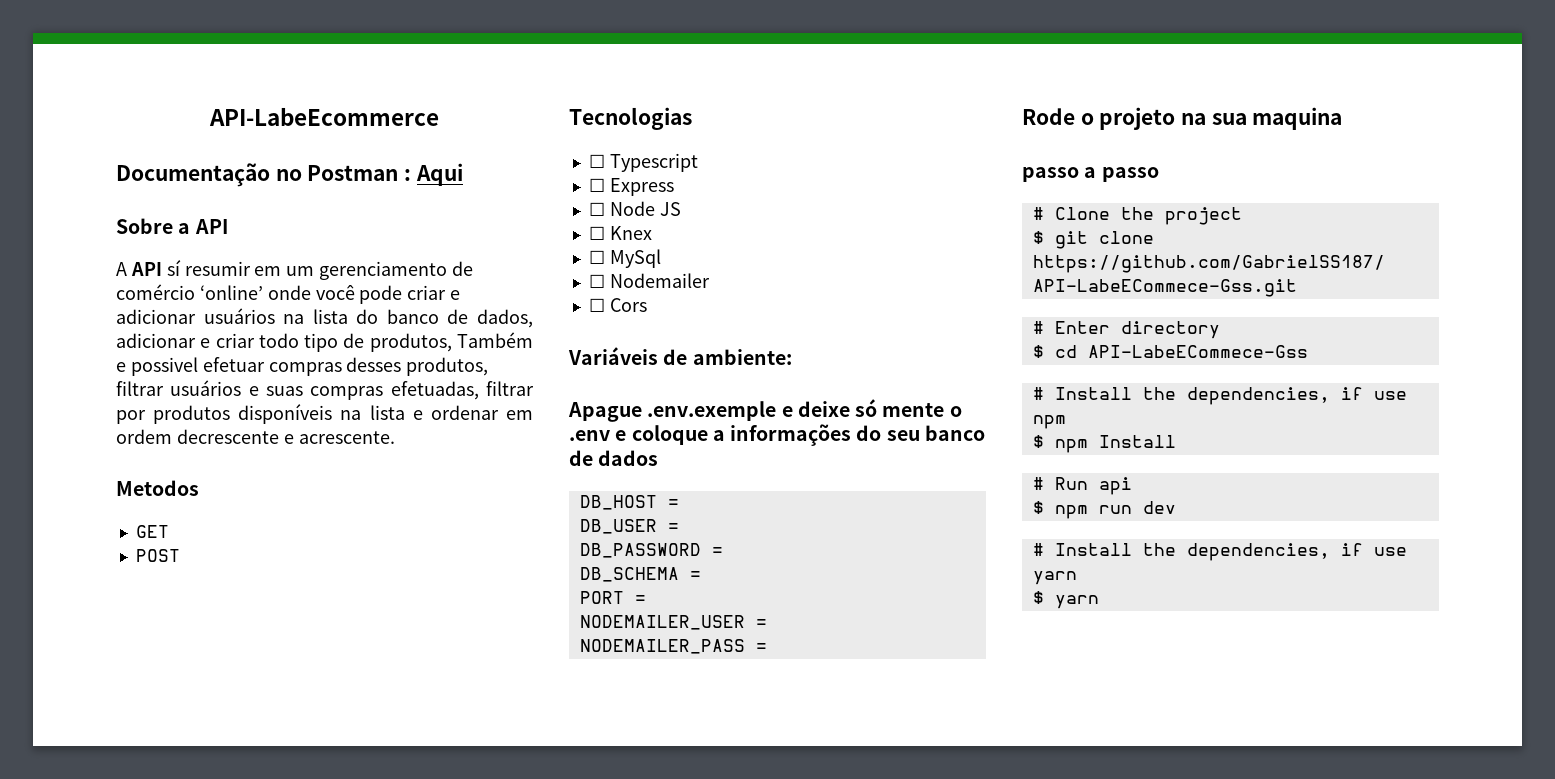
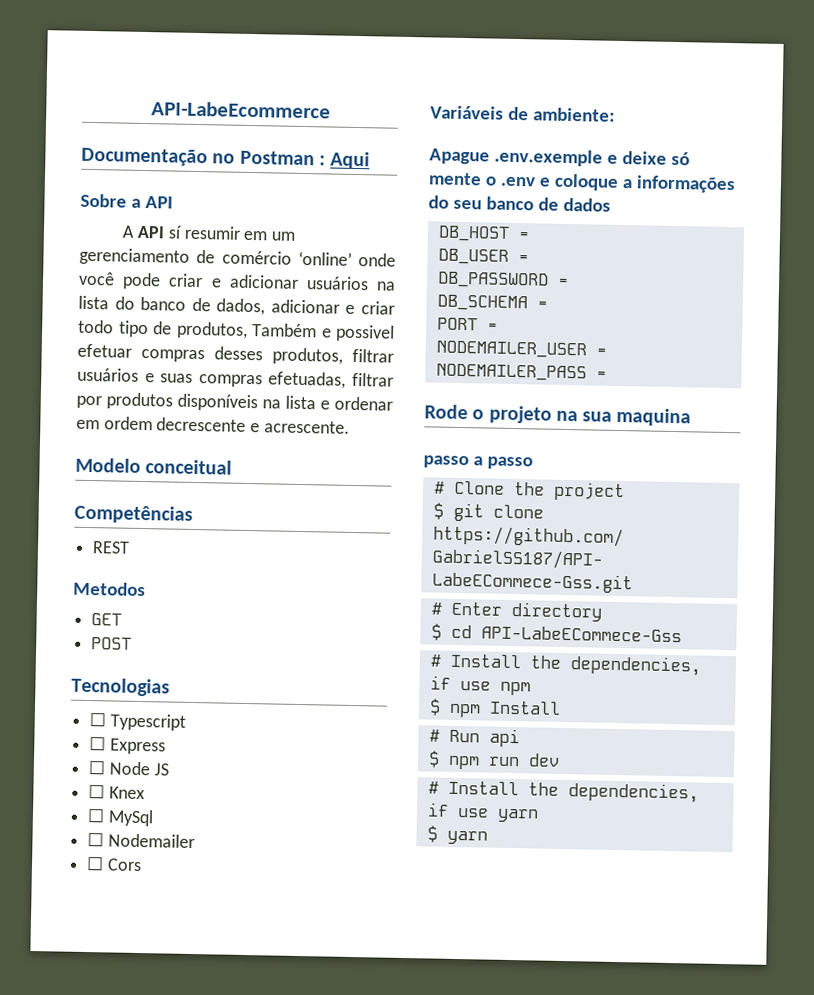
(395, 437) none -> [75,457,233,475] [74,504,193,524] [92,541,131,554] // Modelo conceitual // Competências // REST

